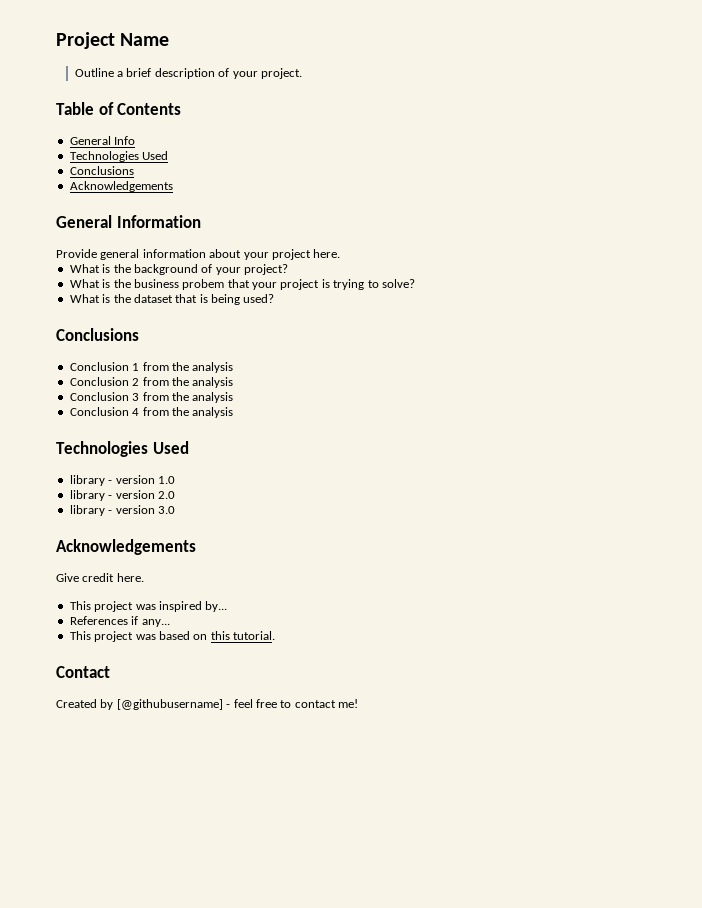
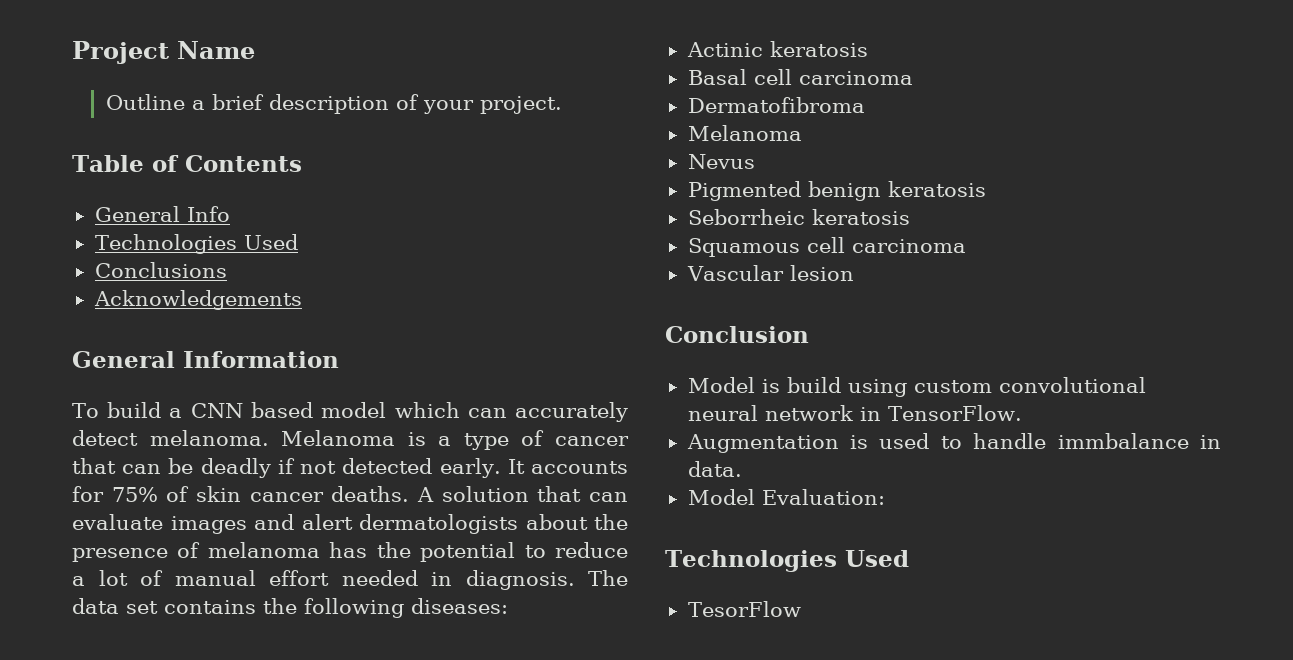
[56,249,341,260] [69,264,288,275] [69,279,415,290] [69,294,275,305] [56,328,139,341] [69,362,234,373] [69,377,234,388] [69,392,234,403] [69,407,234,418] [56,441,189,457] [69,475,175,486] [69,490,175,501] [69,505,175,516] [56,539,196,555] [56,573,144,582] [69,601,228,612] [69,616,170,627] [69,631,275,642] [56,666,110,678] [56,699,358,710] Provide general information about your project here. // What is the background of your project? // What is the business probem that your project is trying to solve? // What is the dataset that is being used? // Conclusions // Conclusion 1 from the analysis // Conclusion 2 from the analysis // Conclusion 3 from the analysis // Conclusion 4 from the analysis // Technologies Used // library - version 1.0 // library - version 2.0 // library - version 3.0 // Acknowledgements // Give credit here. // This project was inspired by... // References if any... // This project was based on this tutorial. // Contact // Created by [@githubusername] - feel free to contact me! -> [72,402,628,422] [72,430,629,450] [72,458,629,478] [72,486,628,502] [72,514,628,534] [72,542,628,562] [72,570,628,590] [72,598,508,618] [686,41,868,57] [687,69,913,85] [687,97,865,113] [687,125,802,141] [687,154,755,169] [687,181,986,201] [687,209,910,225] [687,237,966,257] [686,265,854,281] [665,326,809,343] [687,377,1146,397] [687,405,1022,421] [686,433,1221,453] [687,461,742,477] [687,489,885,505] [665,550,909,572] [687,601,801,617] To build a CNN based model which can accurately detect melanoma. Melanoma is a type of cancer that can be deadly if not detected early. It accounts for 75% of skin cancer deaths. A solution that can evaluate images and alert dermatologists about the presence of melanoma has the potential to reduce a lot of manual effort needed in diagnosis. The data set contains the following diseases: // Actinic keratosis // Basal cell carcinoma // Dermatofibroma // Melanoma // Nevus // Pigmented benign keratosis // Seborrheic keratosis // Squamous cell carcinoma // Vascular lesion // Conclusion // Model is build using custom convolutional neural network in TensorFlow. // Augmentation is used to handle immbalance in data. // Model Evaluation: // Technologies Used // TesorFlow

